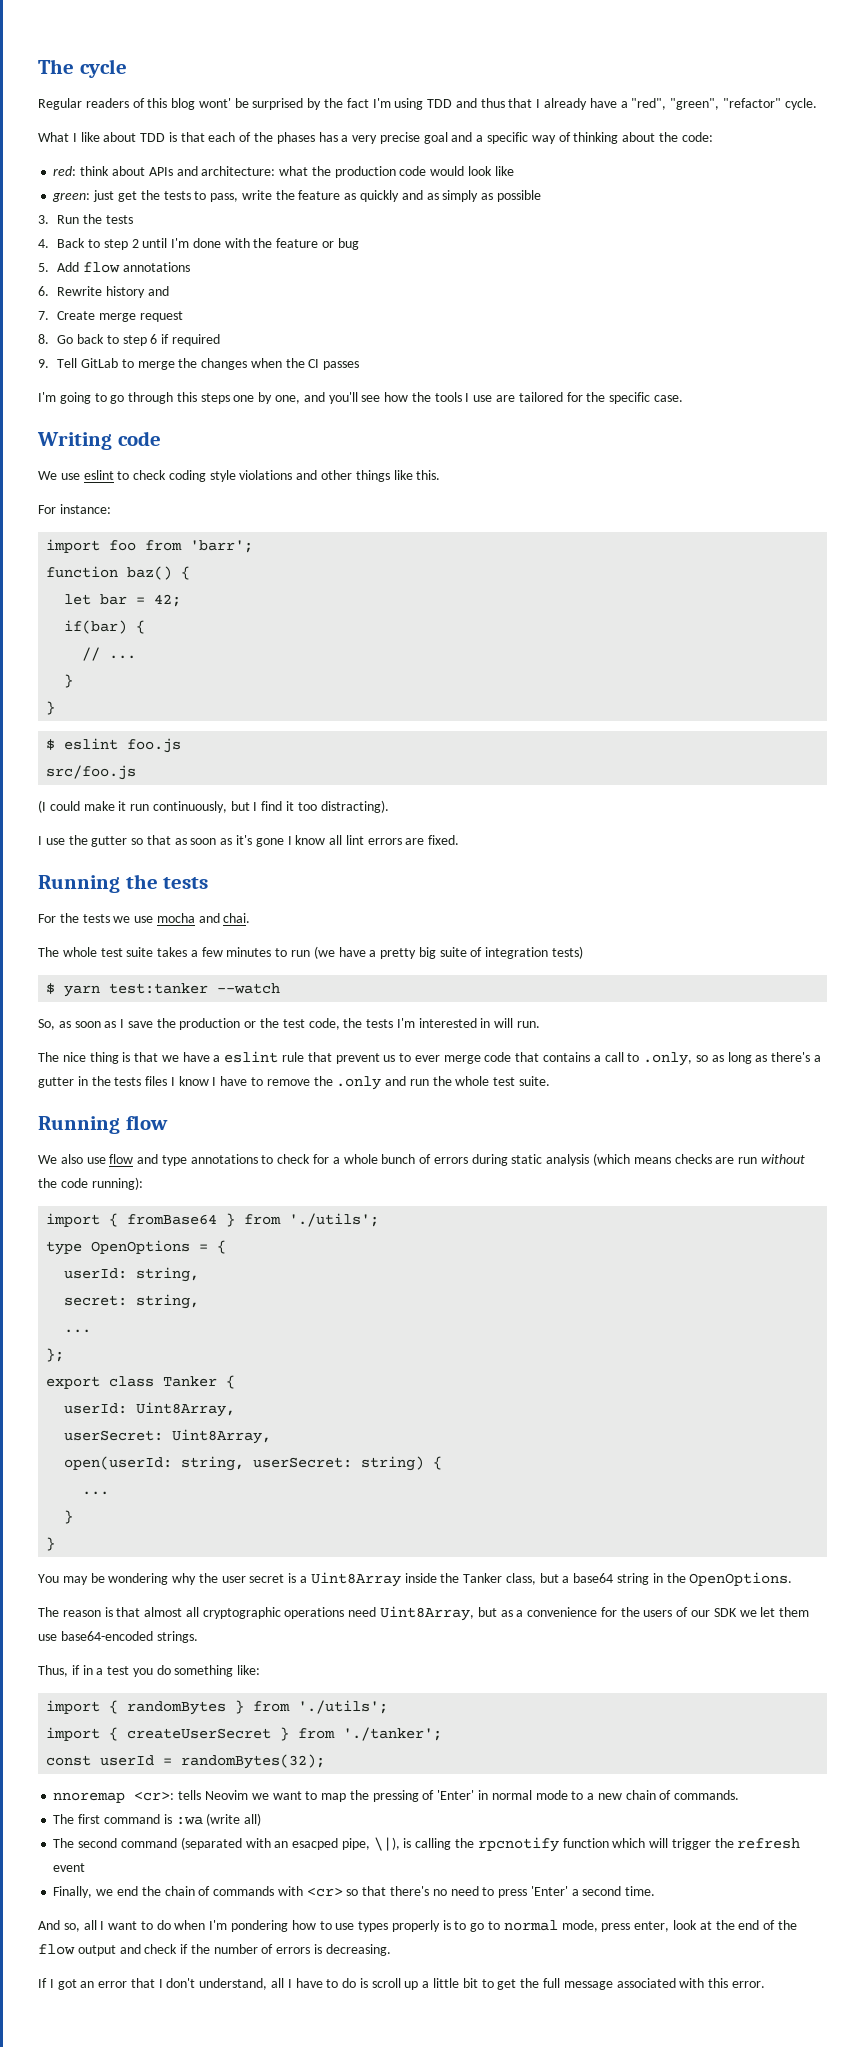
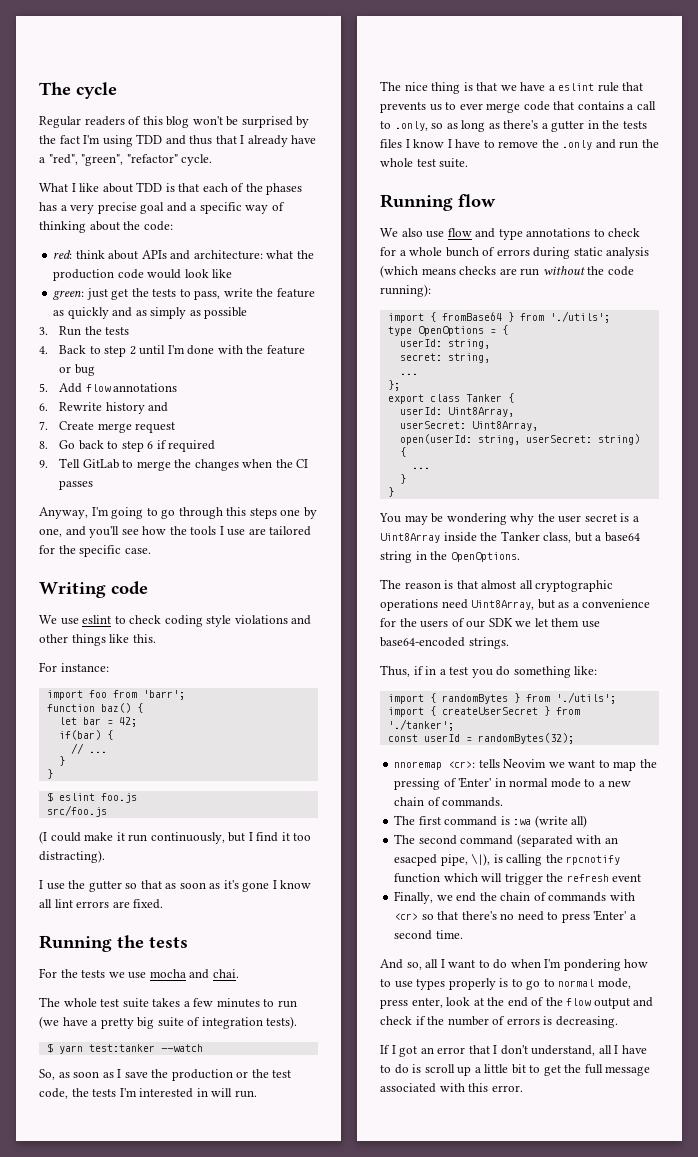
[198,98,231,108] wont' -> [192,116,223,125] won't
(360, 365) none -> [39,507,88,519] Anyway,
[552,946,584,959] tests) -> [266,1016,298,1029] tests).
[335,1053,380,1064] prevent -> [380,102,426,113] prevents

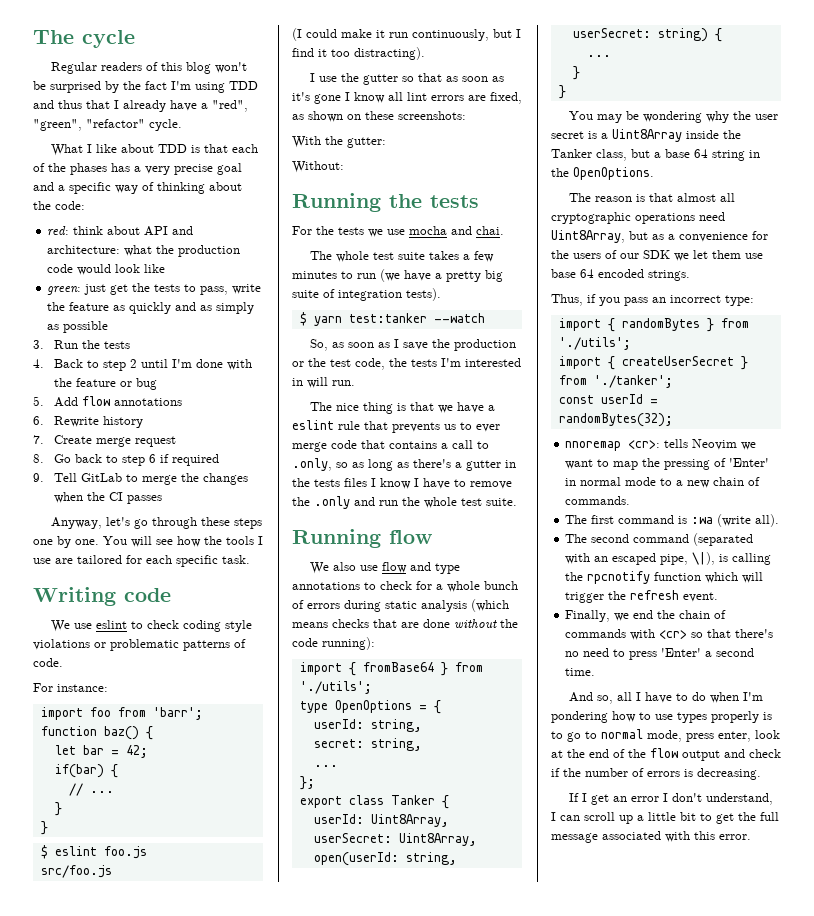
[141,250,167,259] APIs -> [144,226,169,236] API
[148,402,169,412] and -> (143, 422) none
[91,507,158,519] I'm going to -> [105,517,130,526] let's
[226,507,247,516] this -> [200,517,230,526] these
[39,526,120,538] one, and you'll -> [75,536,152,547] one. You will
[58,545,151,557] the specific case. -> [146,555,250,567] each specific task.
[291,615,312,625] [39,634,156,646] and other things like this. -> [94,639,246,651] [33,658,63,667] or problematic patterns of code.
[133,899,164,909] fixed. -> [490,92,522,104] [292,111,466,122] [292,136,386,148] [292,161,344,173] fixed, as shown on these screenshots: // With the gutter: // Without:
[499,268,540,276] are run -> [373,619,450,628] that are done
[604,532,640,542] base64 -> [665,149,708,158] base 64
[380,637,465,647] base64-encoded -> [551,269,644,278] base 64 encoded
[425,666,598,678] in a test you do something like: -> [599,295,754,306] you pass an incorrect type:
[571,815,588,828] all) -> [755,514,780,527] all).
[394,854,438,866] esacped -> [612,553,657,565] escaped
[612,874,642,882] event -> [683,592,719,602] event.
[448,960,476,968] want -> [644,692,672,703] have
[399,1046,418,1057] got -> [590,794,609,805] get
[468,1045,490,1054] that -> (659, 799) none
[598,1045,647,1054] [380,1064,422,1074] all I have to do is -> [551,812,580,821] I can

